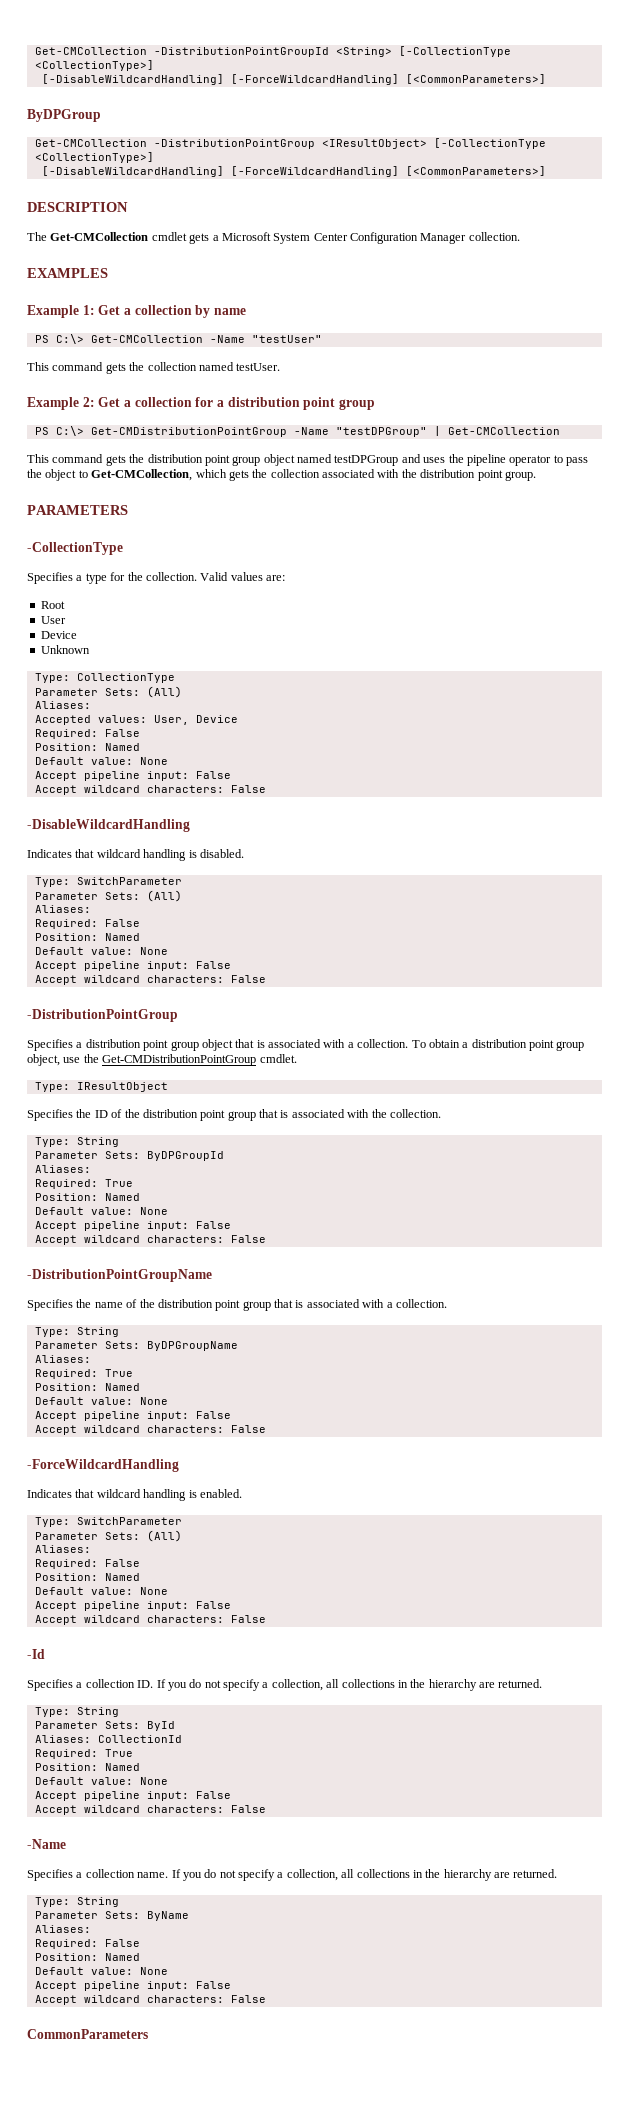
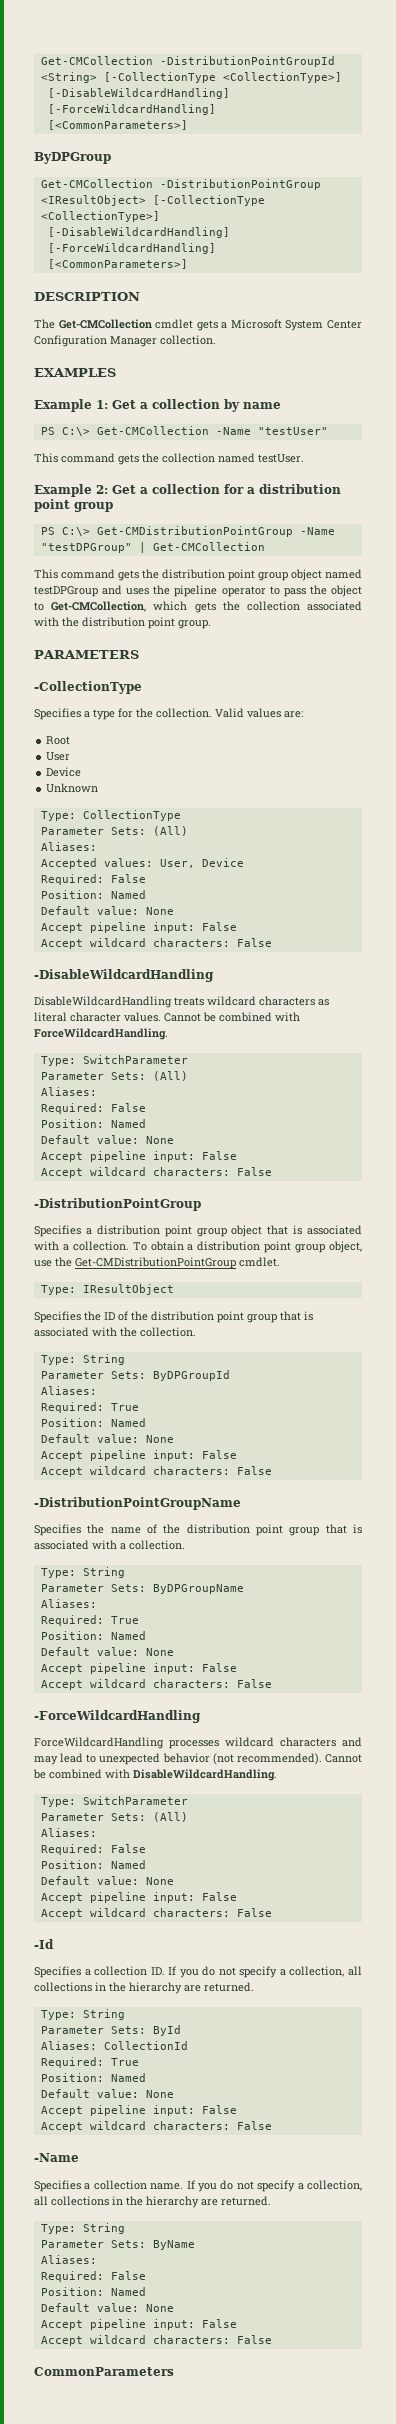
[27,849,244,861] Indicates that wildcard handling is disabled. -> [34,996,329,1008] [34,1012,300,1022] [34,1028,168,1040] DisableWildcardHandling treats wildcard characters as literal character values. Cannot be combined with ForceWildcardHandling.
[27,1489,242,1501] Indicates that wildcard handling is enabled. -> [34,1737,362,1749] [34,1753,363,1765] [33,1769,277,1781] ForceWildcardHandling processes wildcard characters and may lead to unexpected behavior (not recommended). Cannot be combined with DisableWildcardHandling.

